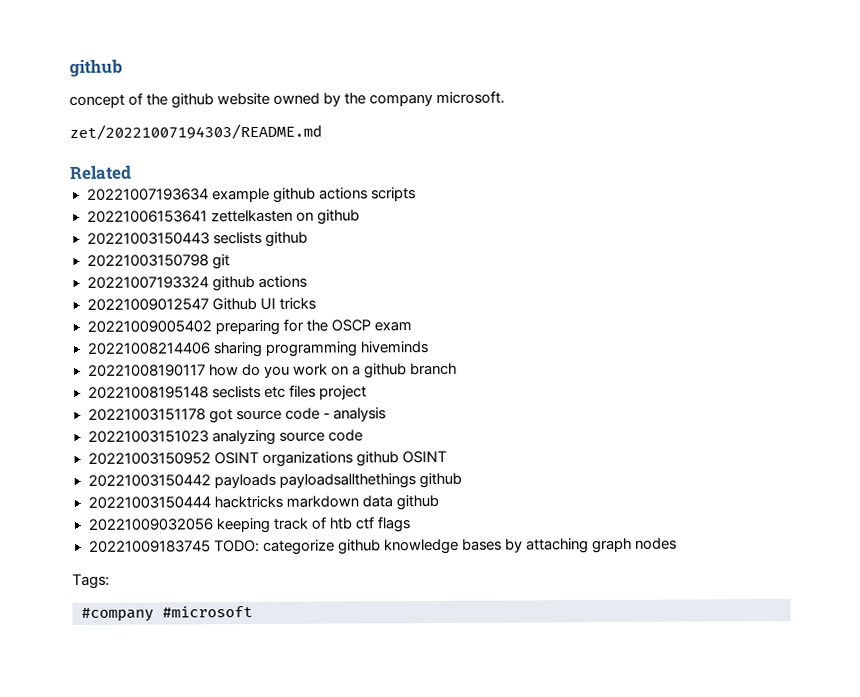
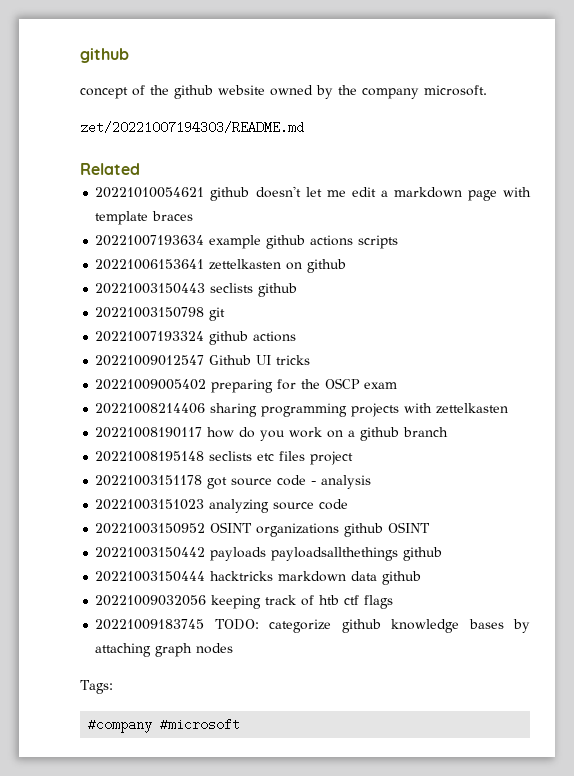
(132, 173) none -> [95,186,531,201] [95,211,194,225] // 20221010054621 github doesn't let me edit a markdown page with template braces
[359,341,429,354] hiveminds -> [351,403,509,417] projects with zettelkasten

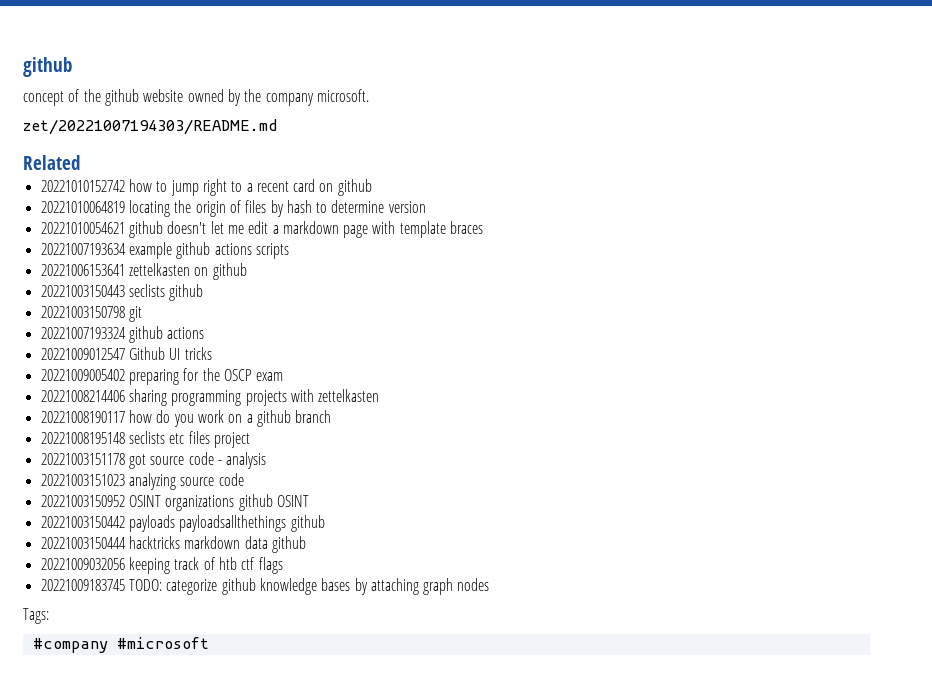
(140, 169) none -> [40,179,372,196] [40,200,426,217] // 20221010152742 how to jump right to a recent card on github // 20221010064819 locating the origin of files by hash to determine version

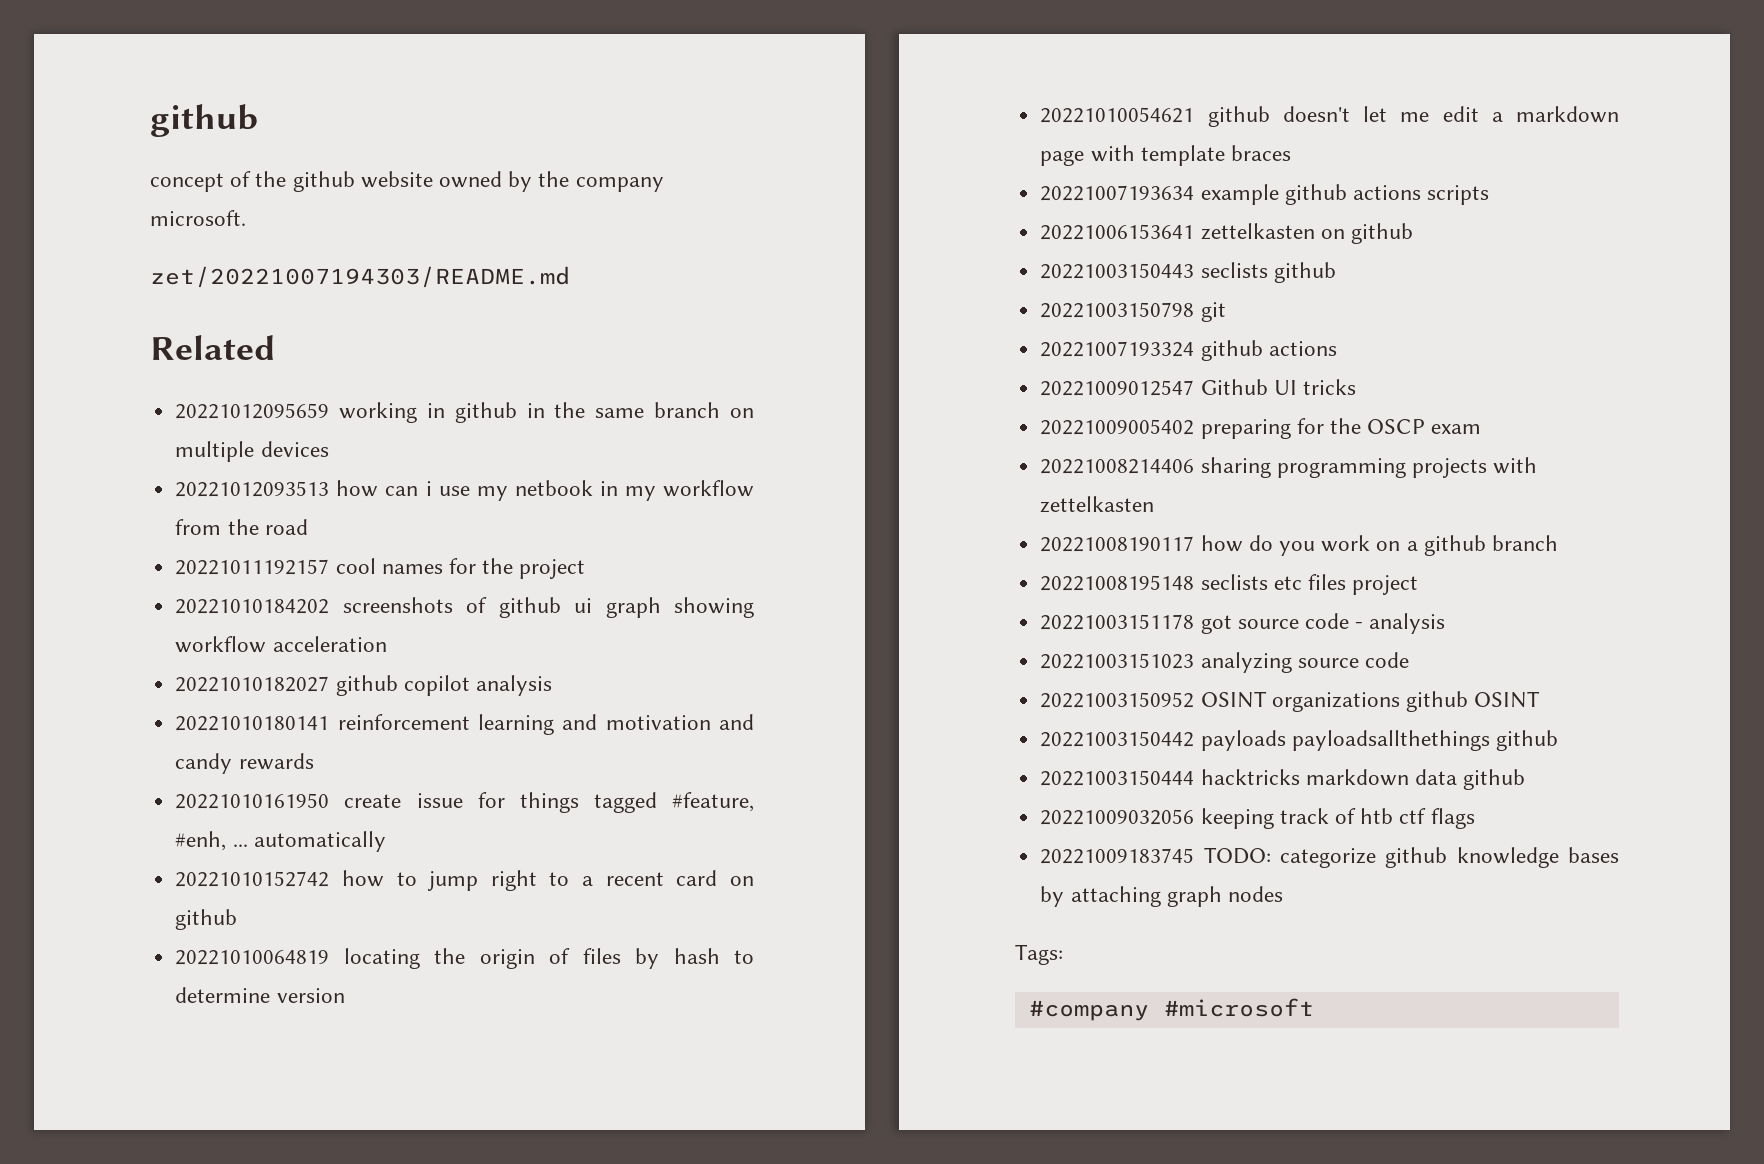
(80, 162) none -> [175,402,754,423] [175,441,329,462] [175,480,755,501] [175,519,308,535] [175,558,586,579] [175,597,754,618] [175,636,387,653] [175,675,552,696] [175,714,754,735] [175,753,314,774] [175,792,755,813] [175,831,386,852] // 20221012095659 working in github in the same branch on multiple devices // 20221012093513 how can i use my netbook in my workflow from the road // 20221011192157 cool names for the project // 20221010184202 screenshots of github ui graph showing workflow acceleration // 20221010182027 github copilot analysis // 20221010180141 reinforcement learning and motivation and candy rewards // 20221010161950 create issue for things tagged #feature, #enh, ... automatically

